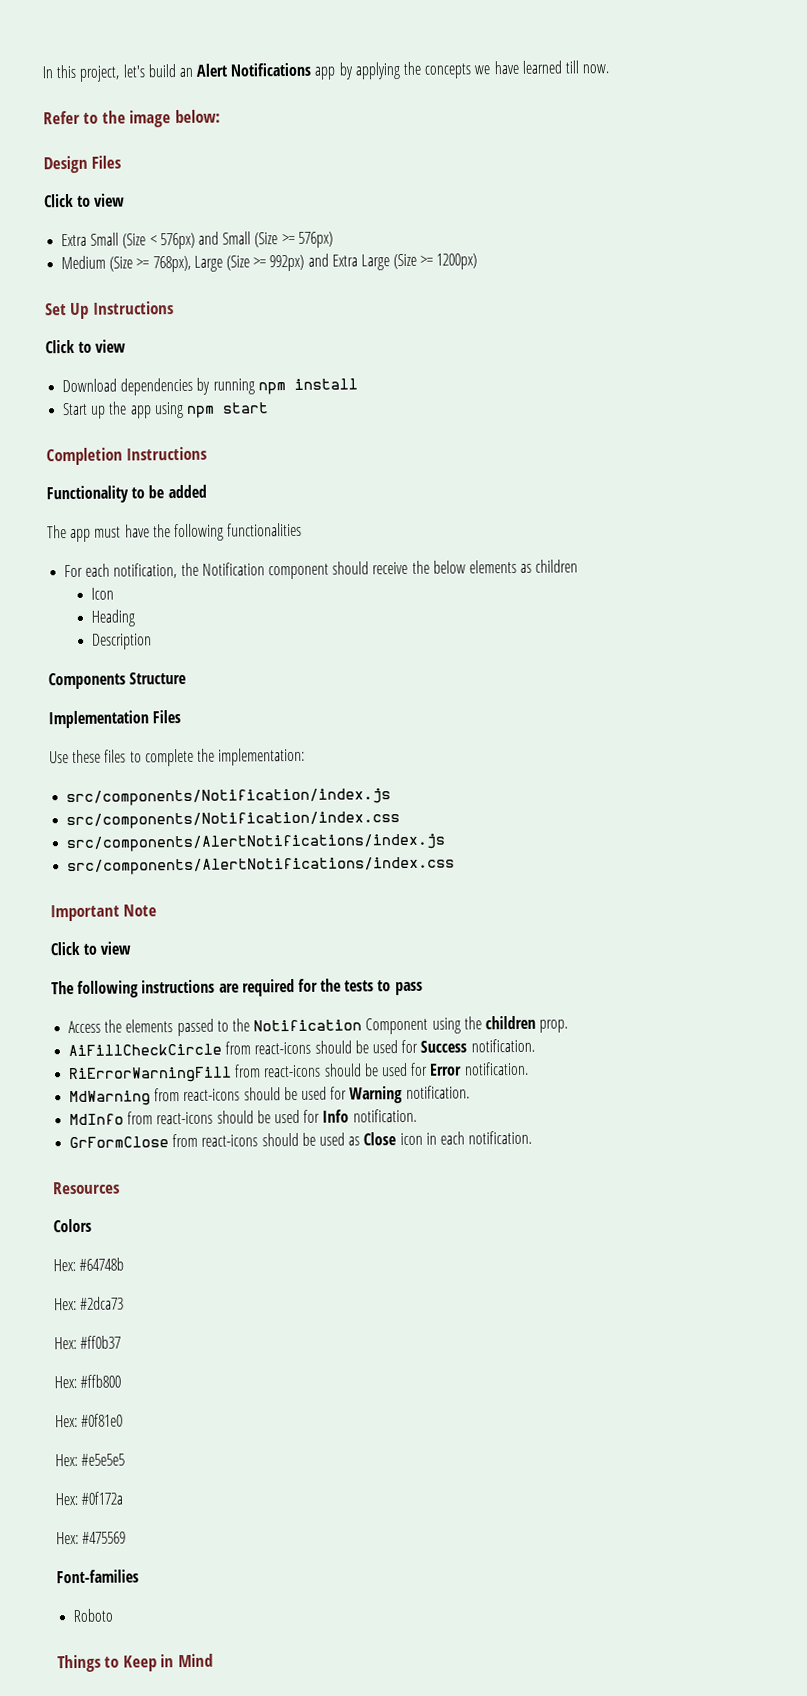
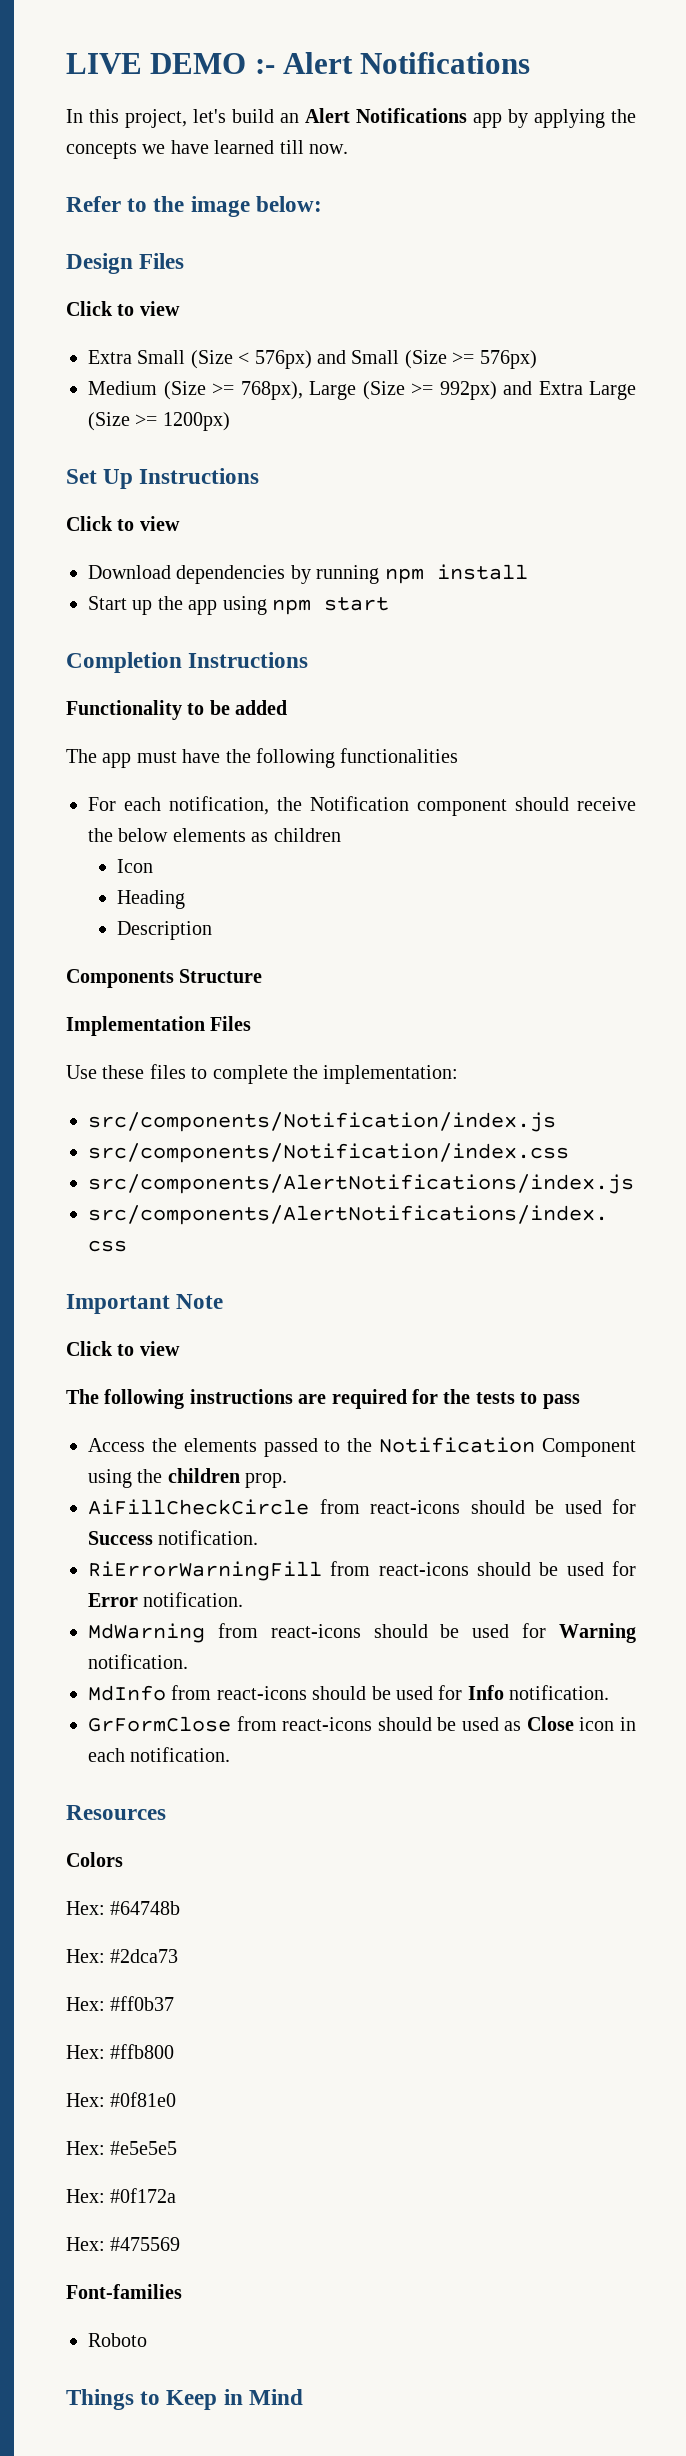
(42, 72) none -> [66,52,531,74] LIVE DEMO :- Alert Notifications //

